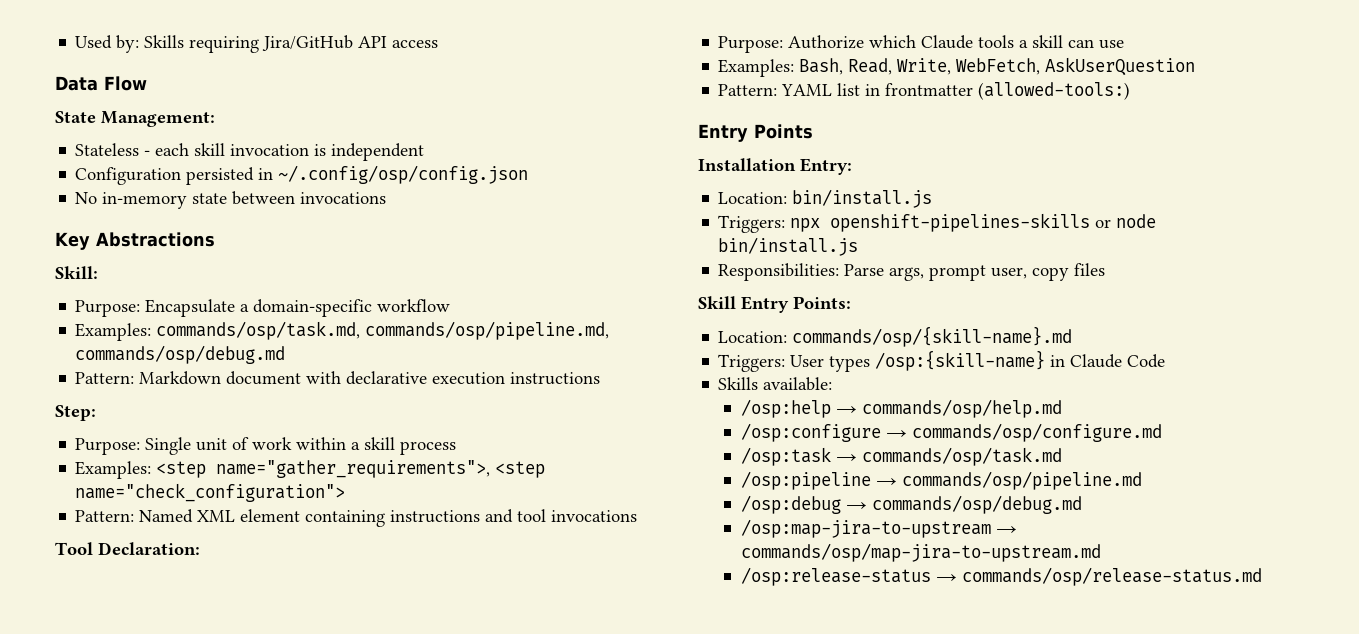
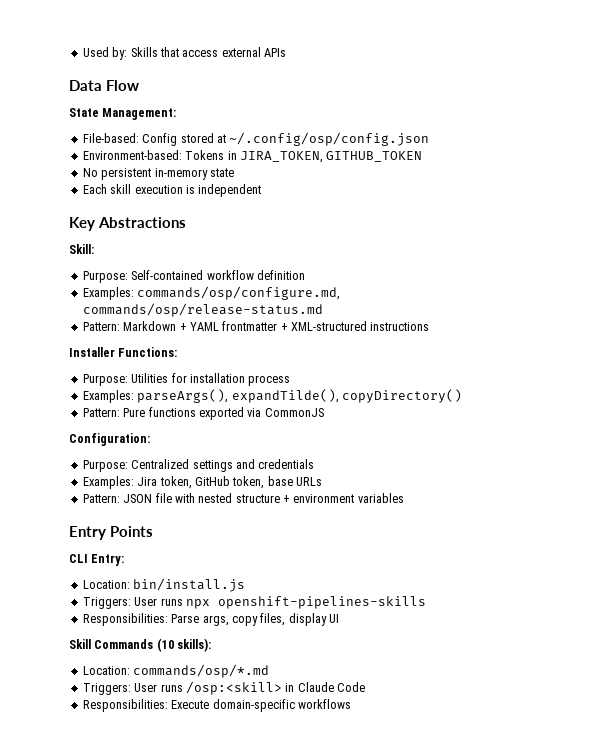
[189,35,388,53] requiring Jira/GitHub API -> [159,47,179,57] that
(439, 44) none -> [221,47,286,57] external APIs
[75,143,425,161] [75,165,529,185] [75,191,387,209] Stateless - each skill invocation is independent // Configuration persisted in ~/.config/osp/config.json // No in-memory state between invocations -> [82,132,430,146] [82,150,423,163] [82,168,234,180] [82,184,262,197] File-based: Config stored at ~/.config/osp/config.json // Environment-based: Tokens in JIRA_TOKEN, GITHUB_TOKEN // No persistent in-memory state // Each skill execution is independent
[145,299,373,317] Encapsulate a domain-specific -> [131,270,204,280] Self-contained
[75,321,610,341] [75,345,286,364] // Examples: commands/osp/task.md, commands/osp/pipeline.md, commands/osp/debug.md -> [256,270,305,280] [82,286,341,300] [82,303,323,317] definition // Examples: commands/osp/configure.md, commands/osp/release-status.md
[226,371,506,385] document with declarative execution -> [179,321,367,331] + YAML frontmatter + XML-structured
[55,405,96,421] [75,437,457,455] [75,460,546,479] [75,483,346,502] [75,509,638,527] [55,542,200,555] [718,35,1125,53] [718,57,1196,77] [718,82,1131,100] Step: // Purpose: Single unit of work within a skill process // Examples: <step name="gather_requirements">, <step name="check_configuration"> // Pattern: Named XML element containing instructions and tool invocations // Tool Declaration: // Purpose: Authorize which Claude tools a skill can use // Examples: Bash, Read, Write, WebFetch, AskUserQuestion // Pattern: YAML list in frontmatter (allowed-tools:) -> [69,347,178,357] [82,373,291,386] [82,389,462,403] [82,407,324,420] [69,433,150,446] [82,459,315,472] [82,476,322,489] [82,493,404,503] Installer Functions: // Purpose: Utilities for installation process // Examples: parseArgs(), expandTilde(), copyDirectory() // Pattern: Pure functions exported via CommonJS // Configuration: // Purpose: Centralized settings and credentials // Examples: Jira token, GitHub token, base URLs // Pattern: JSON file with nested structure + environment variables
[698,158,796,171] Installation -> [69,554,88,563] CLI
(786, 224) none -> [134,597,183,606] User runs
[1095,214,1157,228] [718,237,859,256] or node bin/install.js -> (426, 602) none
[929,263,1106,281] [698,296,851,313] [718,326,1073,347] [718,350,1046,372] prompt user, copy files // Skill Entry Points: // Location: commands/osp/{skill-name}.md // Triggers: User types /osp:{skill-name} -> [231,613,339,626] [69,638,212,652] [82,664,270,678] [82,681,282,695] copy files, display UI // Skill Commands (10 skills): // Location: commands/osp/*.md // Triggers: User runs /osp:<skill>
[718,377,833,391] [740,399,1062,418] [740,423,1162,442] [740,447,1062,466] [740,471,1142,490] [740,495,1082,514] [740,519,1017,538] [740,543,1101,562] [740,567,1262,586] Skills available: // /osp:help → commands/osp/help.md // /osp:configure → commands/osp/configure.md // /osp:task → commands/osp/task.md // /osp:pipeline → commands/osp/pipeline.md // /osp:debug → commands/osp/debug.md // /osp:map-jira-to-upstream → commands/osp/map-jira-to-upstream.md // /osp:release-status → commands/osp/release-status.md -> [82,699,351,712] Responsibilities: Execute domain-specific workflows

